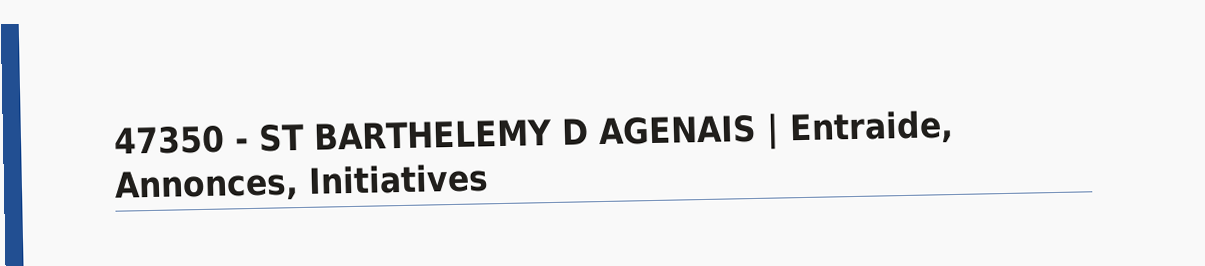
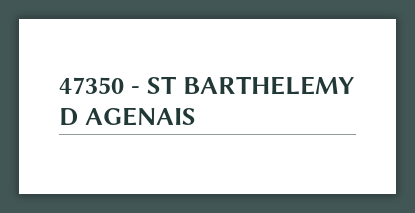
[765,110,954,150] [114,163,489,203] | Entraide, Annonces, Initiatives -> (196, 116) none

